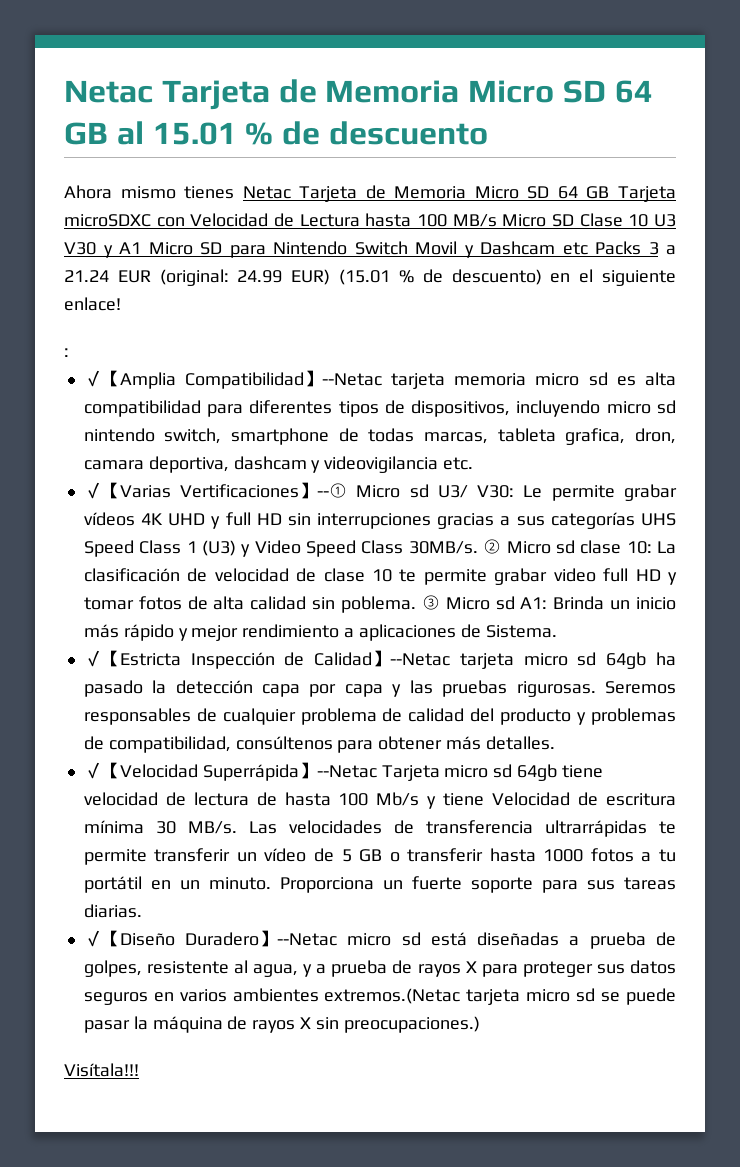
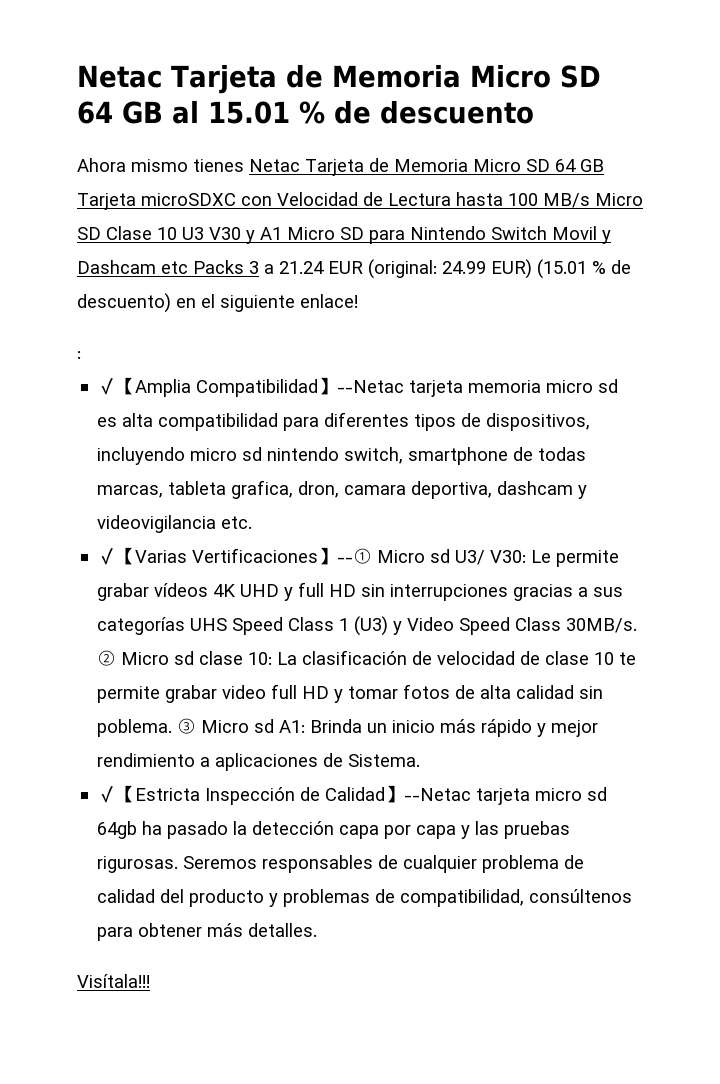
[83,762,603,781] [83,792,676,809] [83,820,676,837] [83,848,677,865] [83,876,676,893] [83,904,142,918] [83,930,676,949] [83,960,677,977] [83,988,677,1005] [83,1016,480,1033] // ✓【Velocidad Superrápida】--Netac Tarjeta micro sd 64gb tiene velocidad de lectura de hasta 100 Mb/s y tiene Velocidad de escritura mínima 30 MB/s. Las velocidades de transferencia ultrarrápidas te permite transferir un vídeo de 5 GB o transferir hasta 1000 fotos a tu portátil en un minuto. Proporciona un fuerte soporte para sus tareas diarias. // ✓【Diseño Duradero】--Netac micro sd está diseñadas a prueba de golpes, resistente al agua, y a prueba de rayos X para proteger sus datos seguros en varios ambientes extremos.(Netac tarjeta micro sd se puede pasar la máquina de rayos X sin preocupaciones.) -> (318, 930) none

